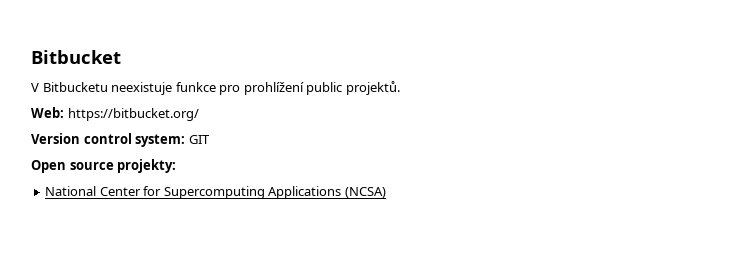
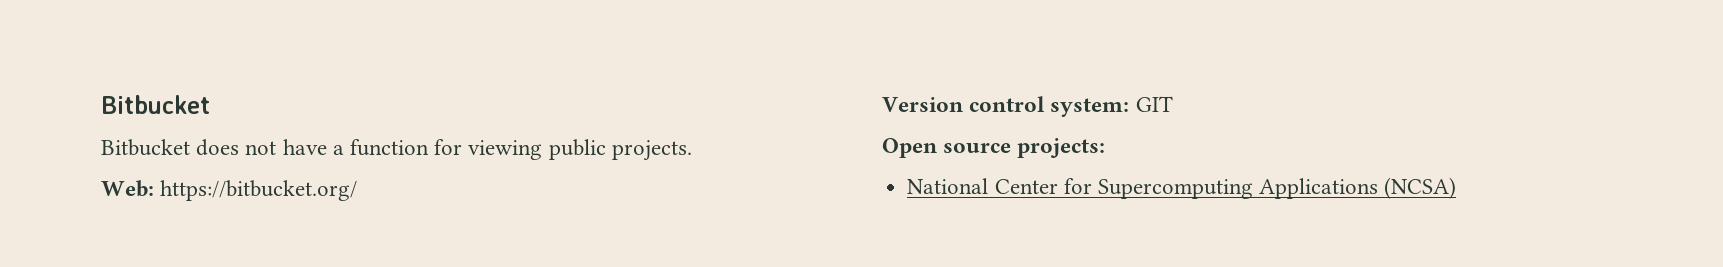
[31,81,400,95] V Bitbucketu neexistuje funkce pro prohlížení public projektů. -> [101,139,692,161] Bitbucket does not have a function for viewing public projects.
[117,159,177,173] projekty: -> [1017,138,1106,158] projects:

